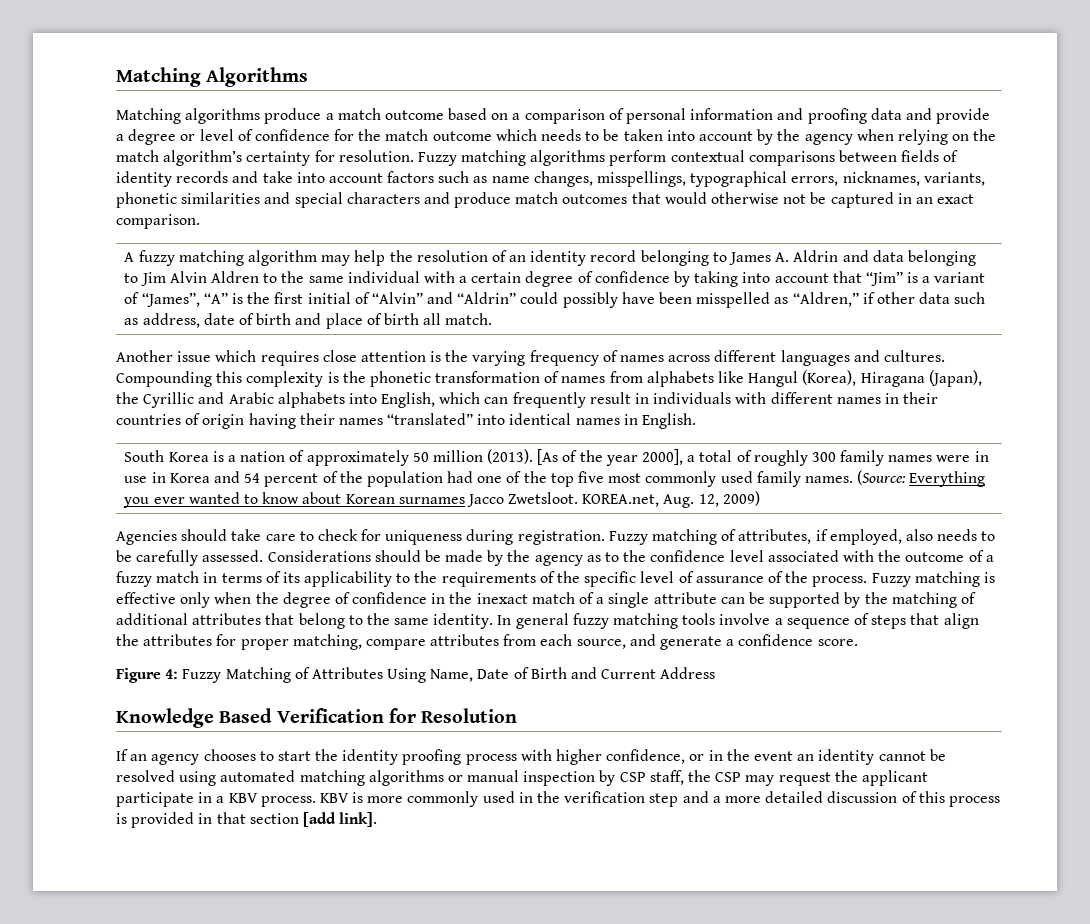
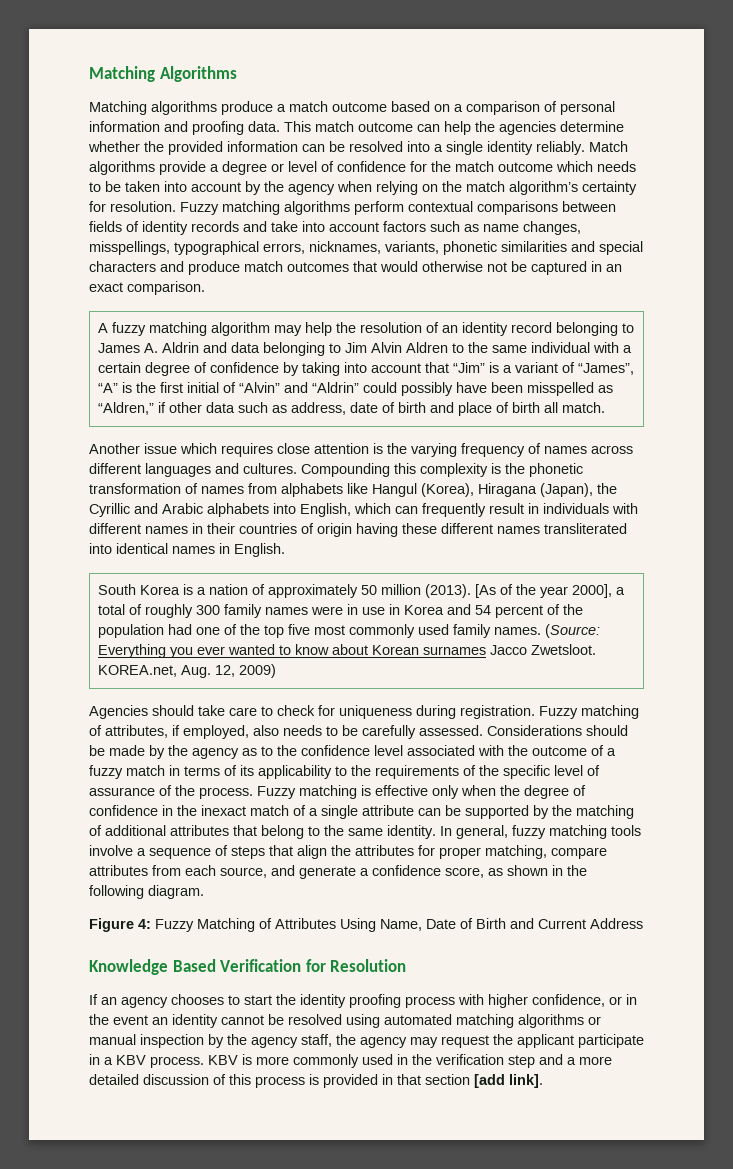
[870,108,932,120] data and -> [248,121,624,135] [88,141,628,155] [89,161,155,175] data. This match outcome can help the agencies determine whether the provided information can be resolved into a single identity reliably. Match algorithms
[299,413,474,425] their names “translated” -> [402,523,627,534] these different names transliterated
[515,613,569,629] general -> [456,825,508,839] general,
[817,639,858,646] score. -> [445,865,587,878] [89,885,204,899] score, as shown in the following diagram.
[619,772,646,782] CSP -> [227,1034,298,1048] the agency
[715,772,742,782] CSP -> [360,1037,407,1048] agency

